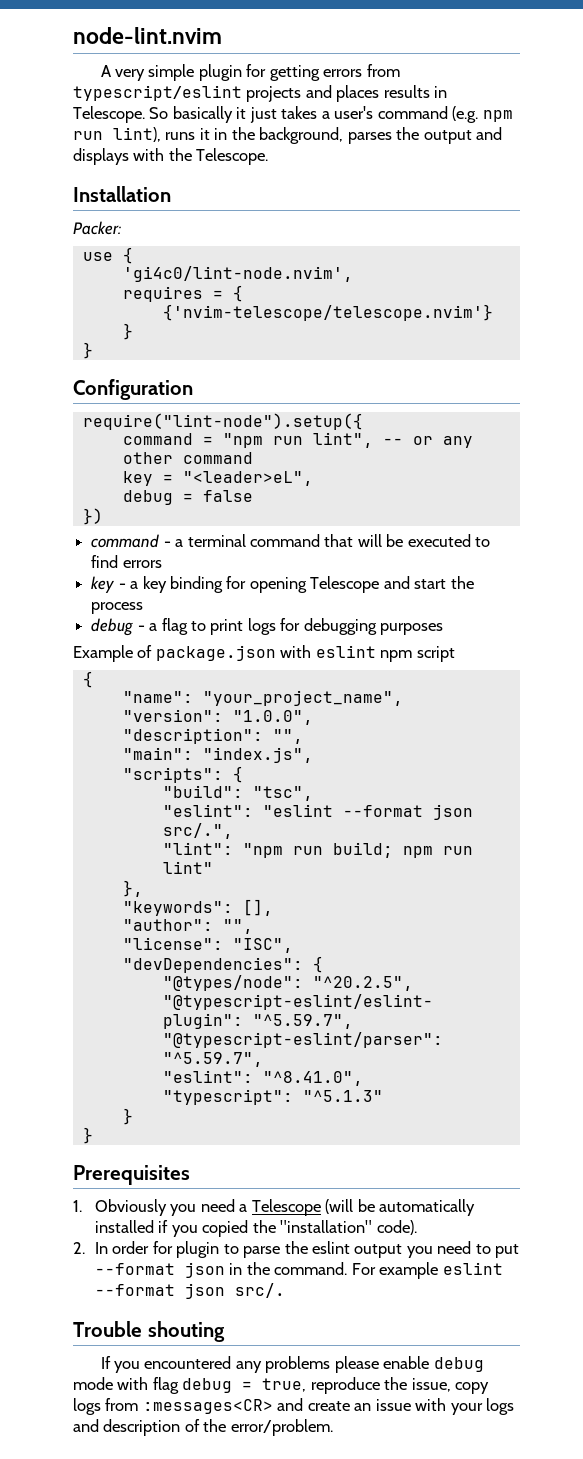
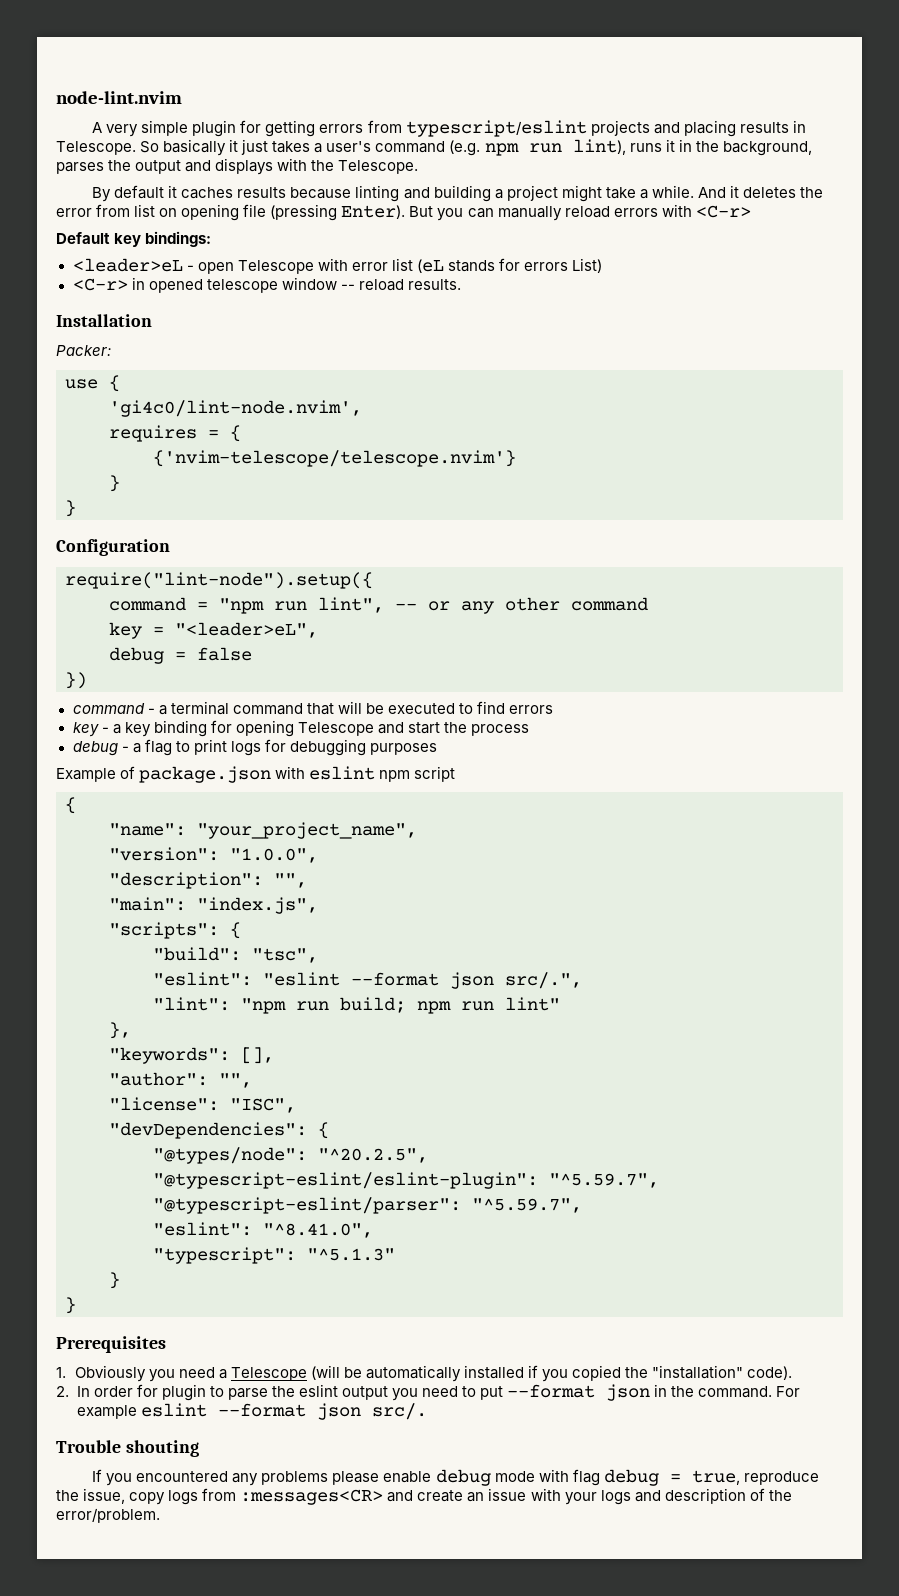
[336,85,380,102] places -> [683,120,736,137] placing
(269, 156) none -> [92,185,824,202] [56,204,751,221] [56,231,212,247] [72,258,603,274] [72,277,461,293] // By default it caches results because linting and building a project might take a while. And it deletes the error from list on opening file (pressing Enter). But you can manually reload errors with <C-r> // Default key bindings: // <leader>eL - open Telescope with error list (eL stands for errors List) // <C-r> in opened telescope window -- reload results.

